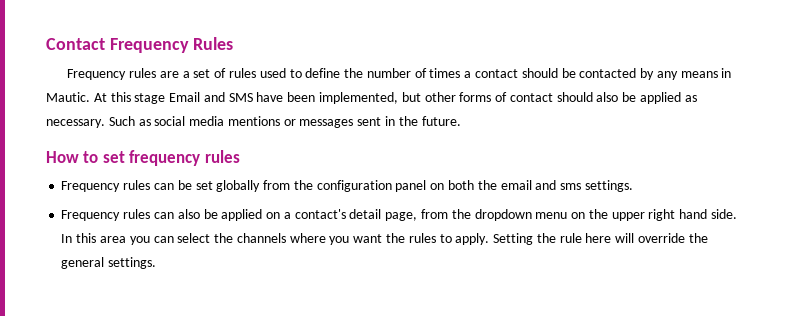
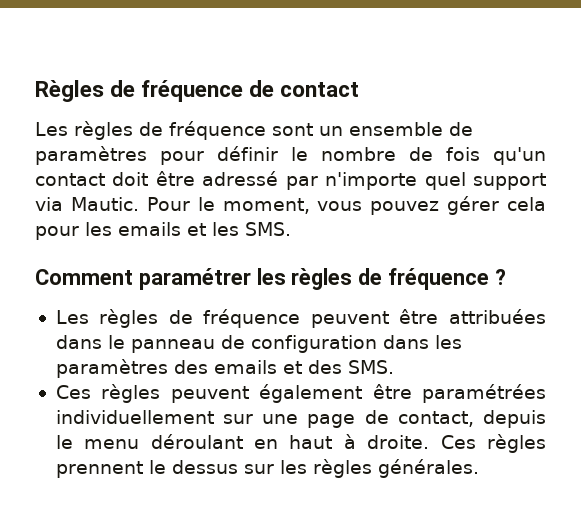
[46,37,234,53] [67,68,732,80] [46,92,697,104] [46,116,461,128] [46,150,240,166] [61,180,633,192] [61,209,737,221] [61,233,708,245] [61,257,157,269] Contact Frequency Rules // Frequency rules are a set of rules used to define the number of times a contact should be contacted by any means in Mautic. At this stage Email and SMS have been implemented, but other forms of contact should also be applied as necessary. Such as social media mentions or messages sent in the future. // How to set frequency rules // Frequency rules can be set globally from the configuration panel on both the email and sms settings. // Frequency rules can also be applied on a contact's detail page, from the dropdown menu on the upper right hand side. In this area you can select the channels where you want the rules to apply. Setting the rule here will override the general settings. -> [35,80,360,102] [35,121,473,140] [35,146,546,165] [35,171,546,190] [35,196,546,215] [35,222,291,240] [35,268,506,290] [55,309,546,328] [55,335,462,353] [55,359,394,378] [55,384,546,403] [55,410,546,428] [55,434,546,453] [55,459,479,478] Règles de fréquence de contact // Les règles de fréquence sont un ensemble de paramètres pour définir le nombre de fois qu'un contact doit être adressé par n'importe quel support via Mautic. Pour le moment, vous pouvez gérer cela pour les emails et les SMS. // Comment paramétrer les règles de fréquence ? // Les règles de fréquence peuvent être attribuées dans le panneau de configuration dans les paramètres des emails et des SMS. // Ces règles peuvent également être paramétrées individuellement sur une page de contact, depuis le menu déroulant en haut à droite. Ces règles prennent le dessus sur les règles générales.

